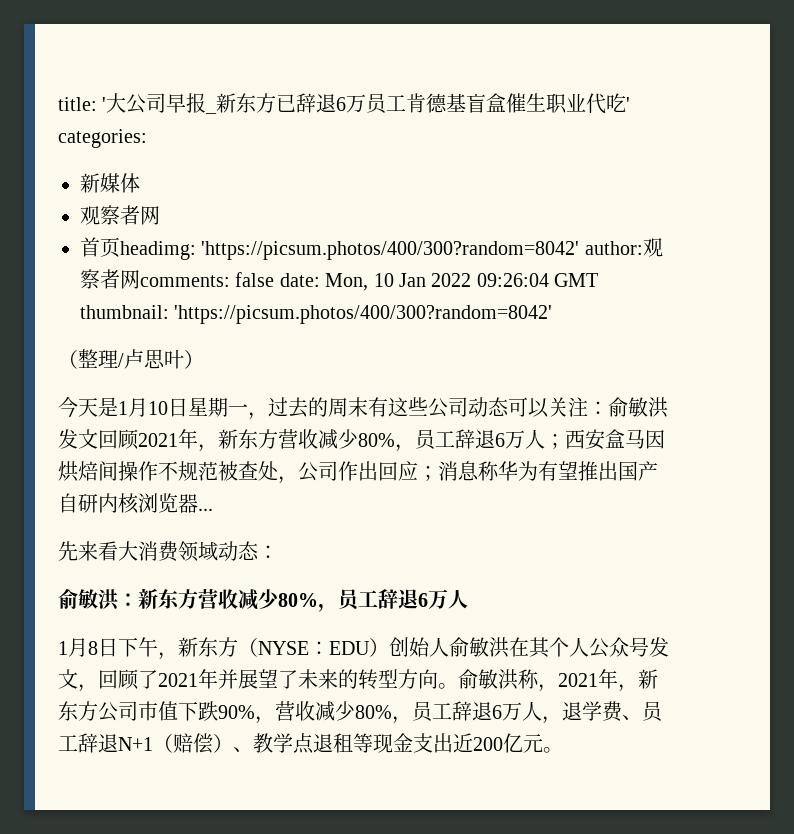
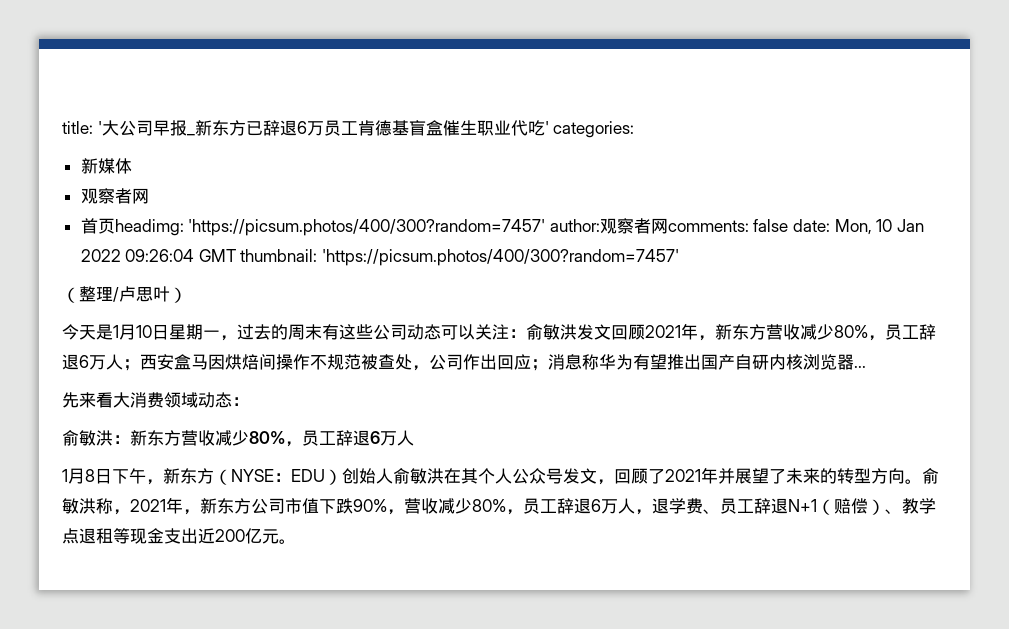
[201,241,580,260] 'https://picsum.photos/400/300?random=8042' -> [188,219,546,236] 'https://picsum.photos/400/300?random=7457'
[174,305,553,324] 'https://picsum.photos/400/300?random=8042' -> [322,249,680,266] 'https://picsum.photos/400/300?random=7457'

